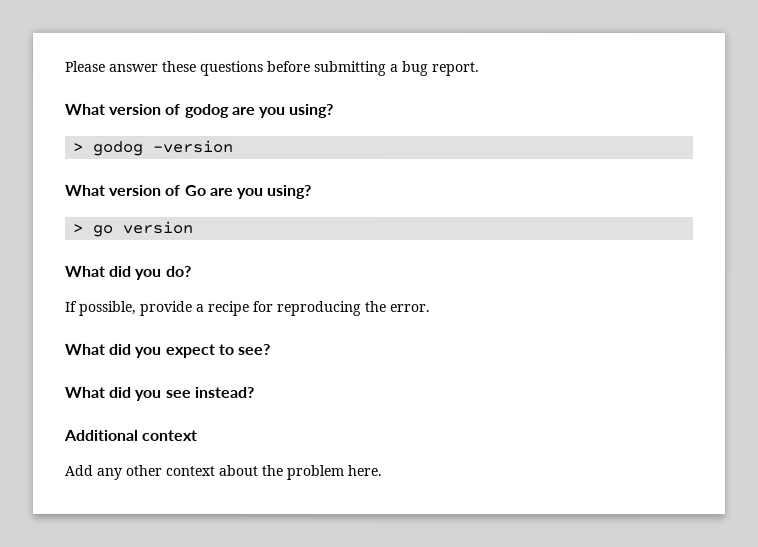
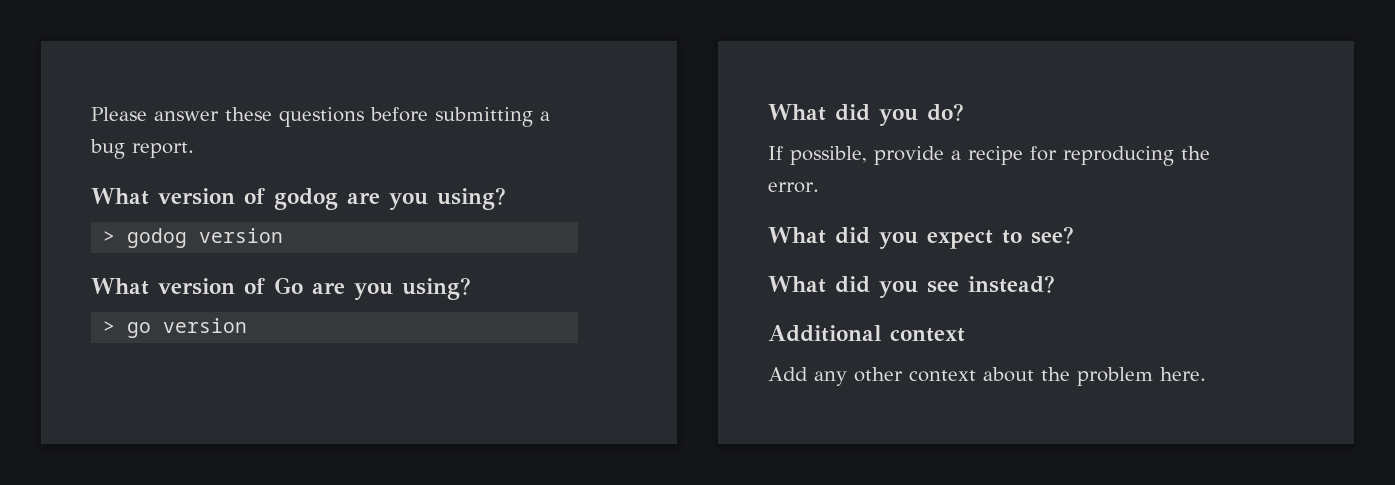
[153,139,235,153] -version -> [199,228,284,243] version

